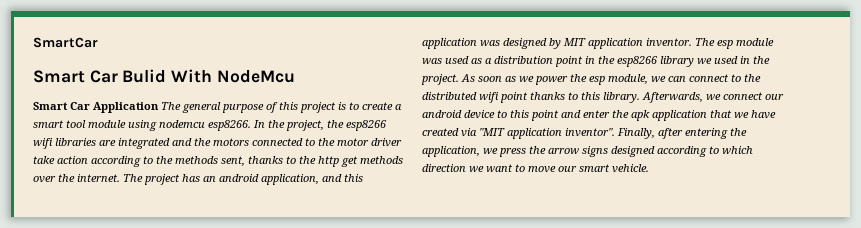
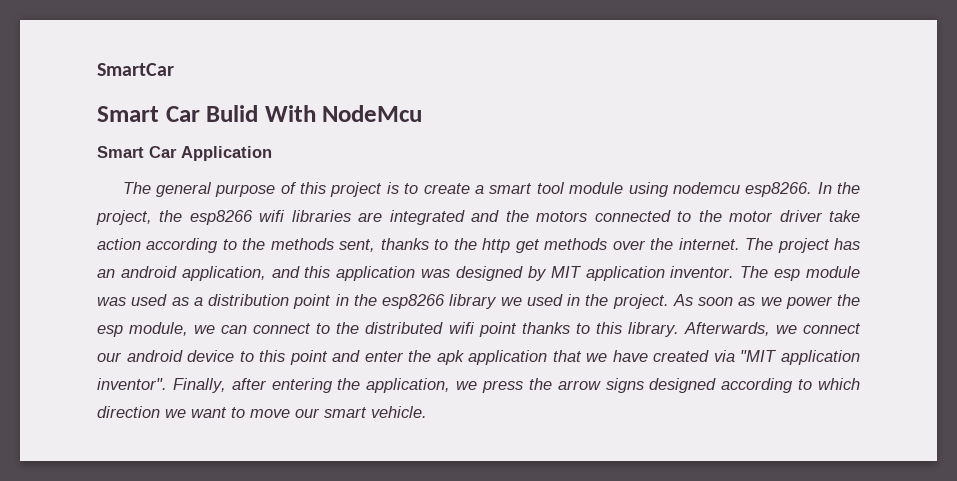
(159, 107) none -> (272, 153) //

